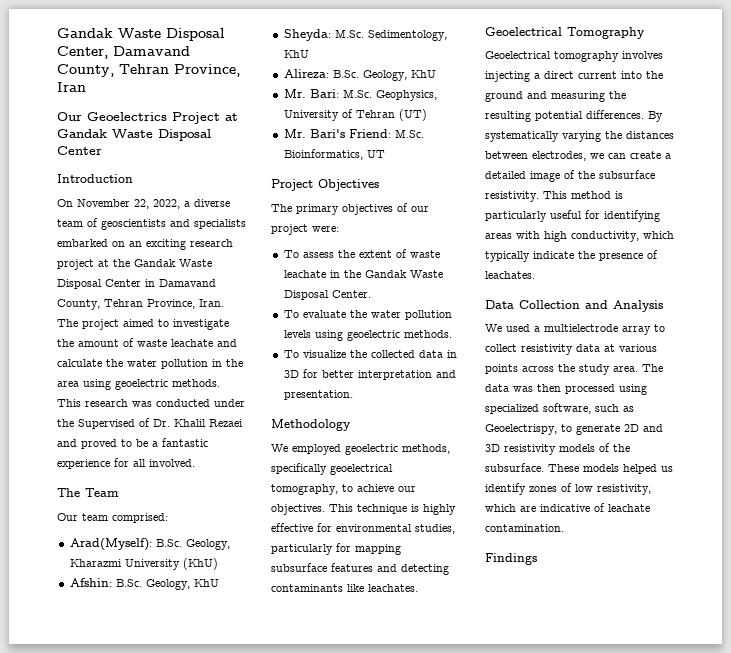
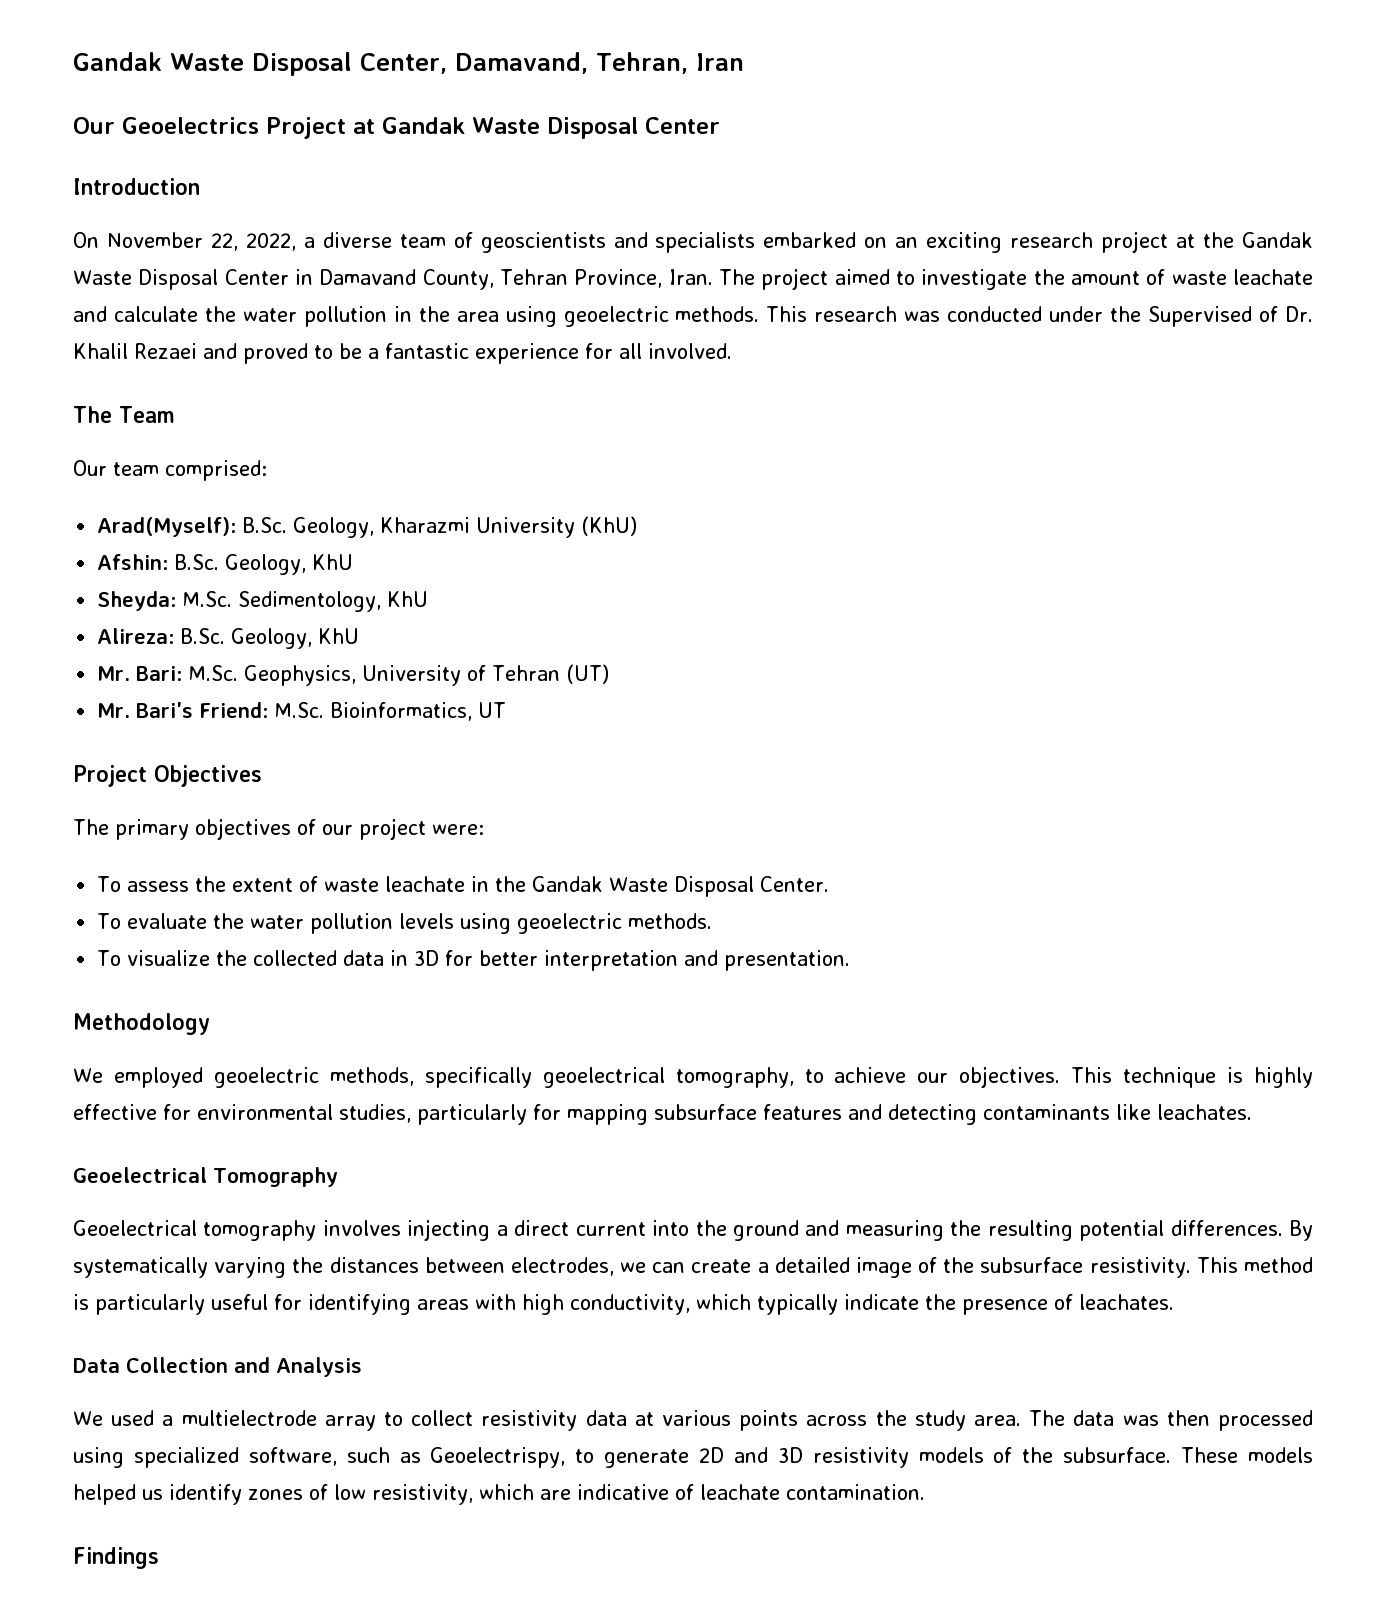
[113,46,190,56] [57,64,240,77] Damavand County, Tehran Province, -> [454,52,688,74] Damavand, Tehran,

